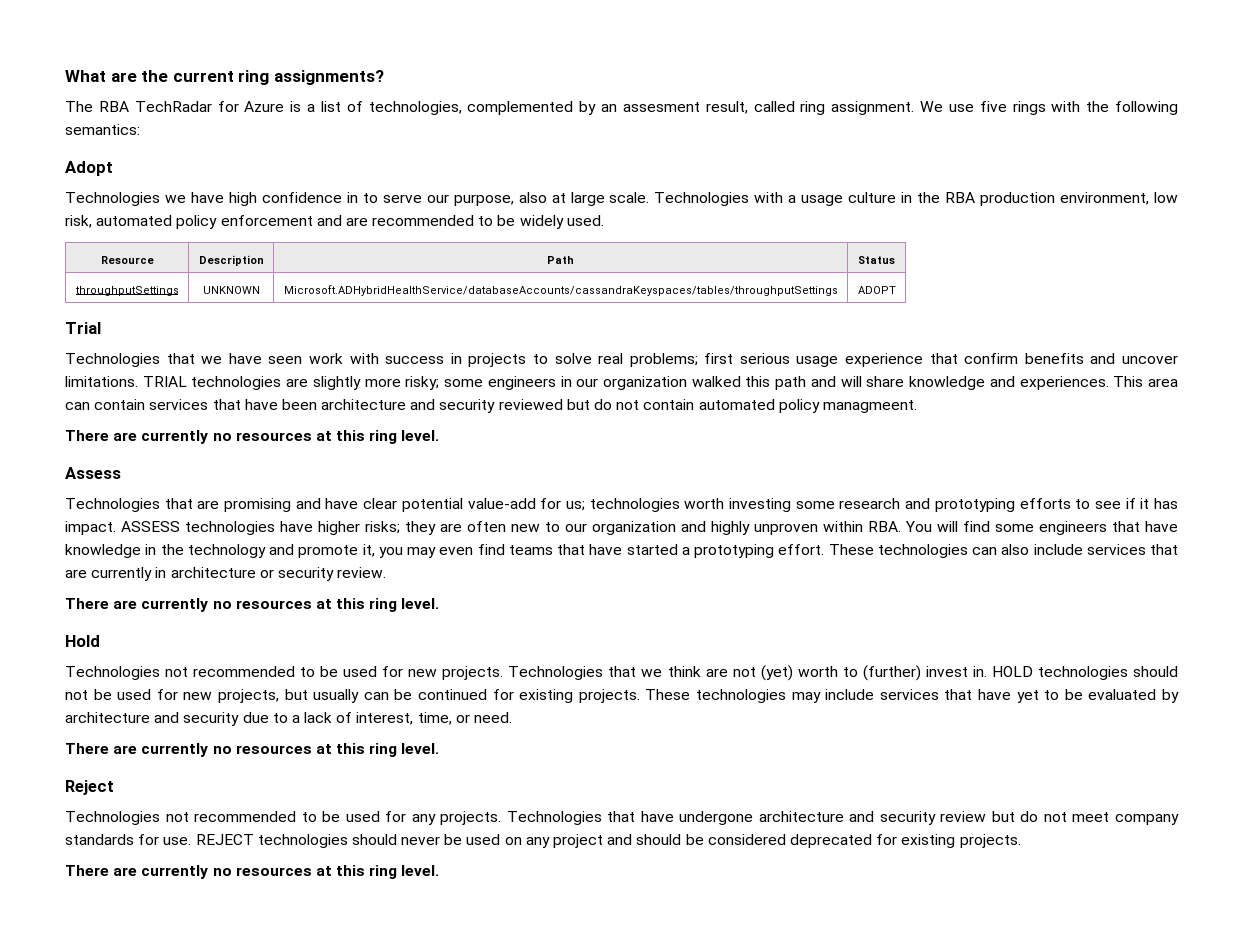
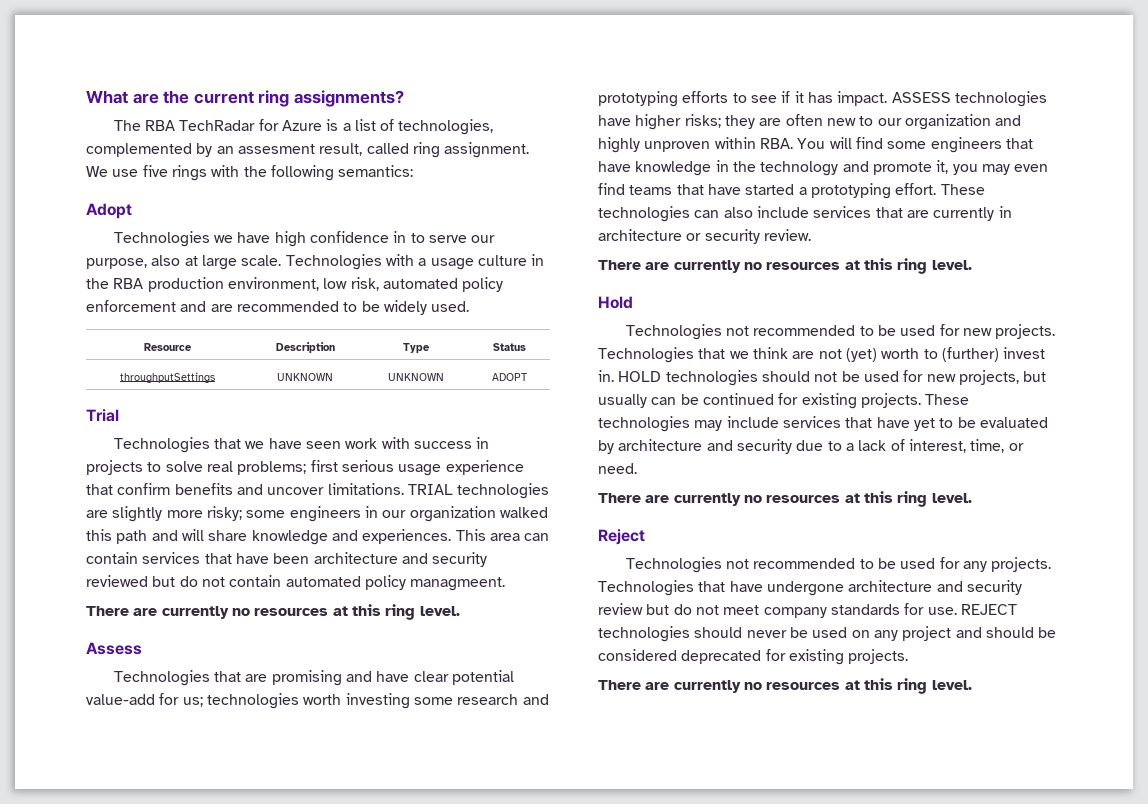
[547,256,574,264] Path -> [402,343,430,353] Type
[283,285,838,296] Microsoft.ADHybridHealthService/databaseAccounts/cassandraKeyspaces/tables/throughputSettings -> [387,373,444,381] UNKNOWN

